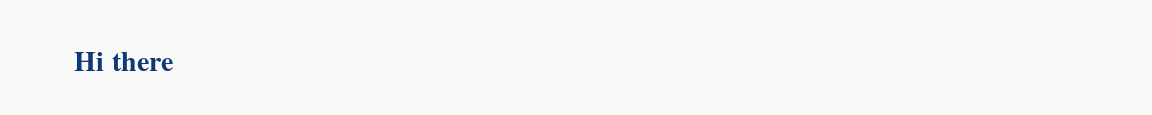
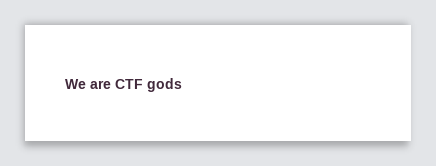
[74,52,173,71] Hi there -> [65,78,182,92] We are CTF gods

